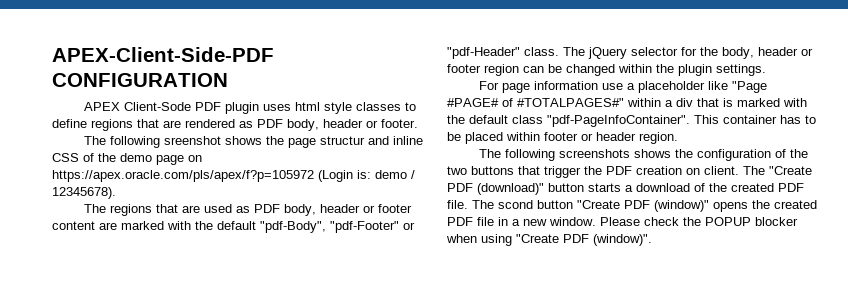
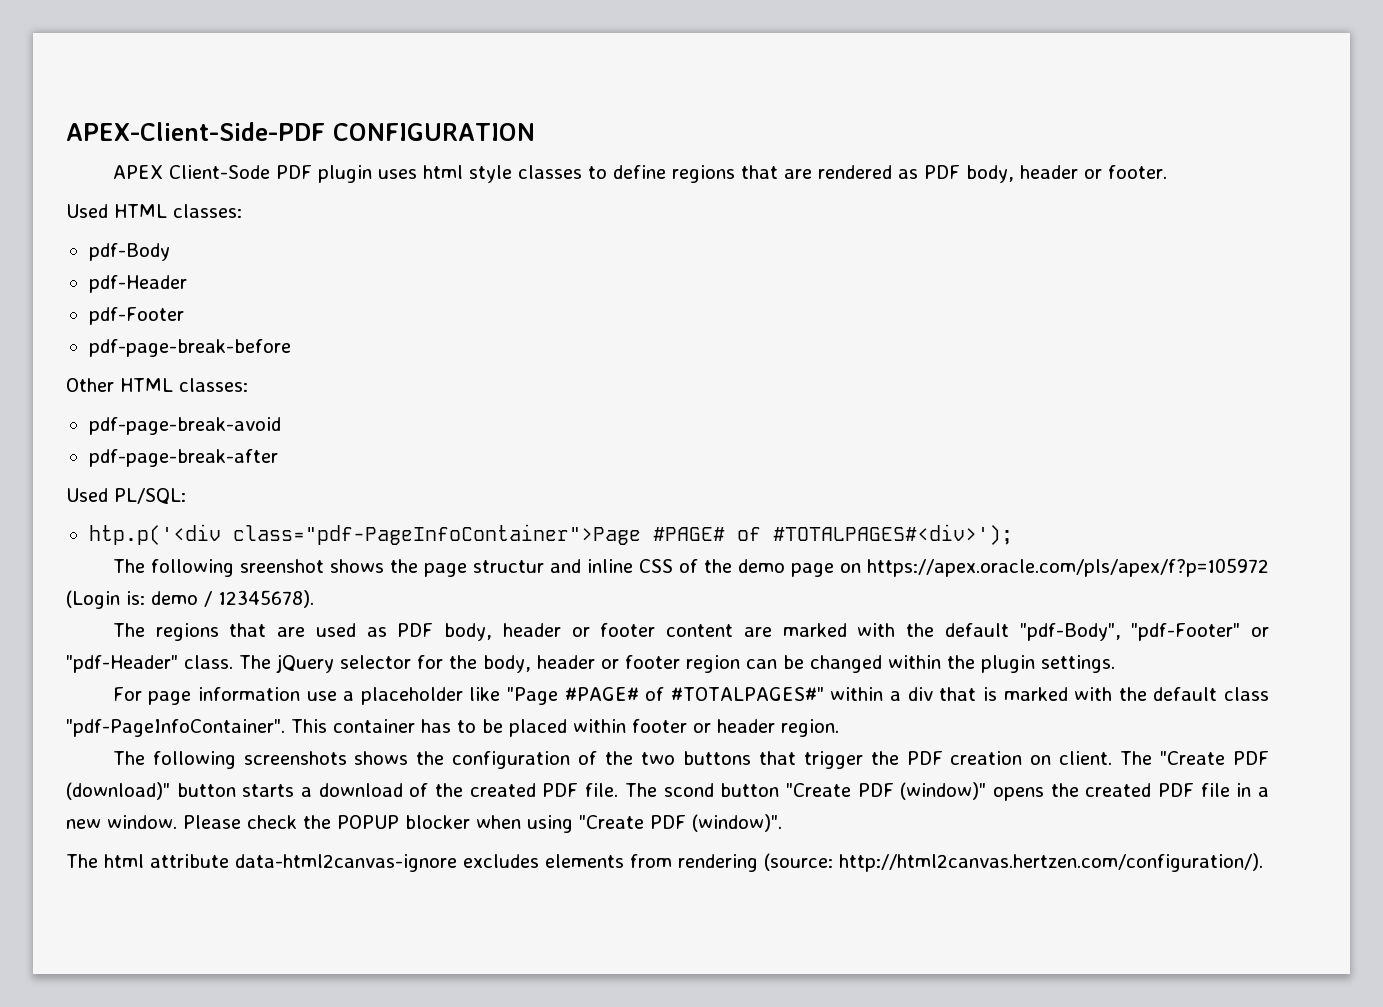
(418, 123) none -> [66,204,242,218] [88,243,170,261] [88,275,187,293] [88,307,184,325] [88,339,291,357] [66,378,248,392] [88,417,281,435] [88,449,278,467] [66,488,186,504] [88,524,1013,545] // Used HTML classes: // pdf-Body // pdf-Header // pdf-Footer // pdf-page-break-before // Other HTML classes: // pdf-page-break-avoid // pdf-page-break-after // Used PL/SQL: // htp.p('<div class="pdf-PageInfoContainer">Page #PAGE# of #TOTALPAGES#<div>');
(652, 240) none -> [66,853,1263,872] // The html attribute data-html2canvas-ignore excludes elements from rendering (source: http://html2canvas.hertzen.com/configuration/).

